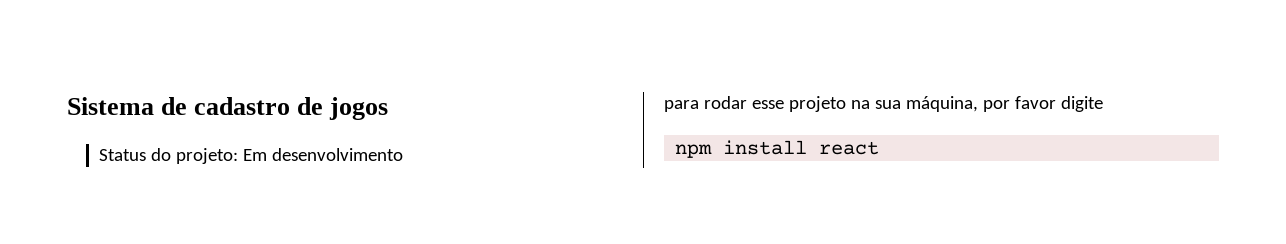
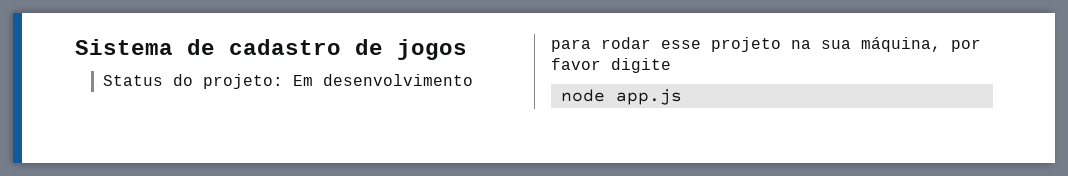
[675,140,880,158] npm install react -> [560,89,682,105] node app.js

